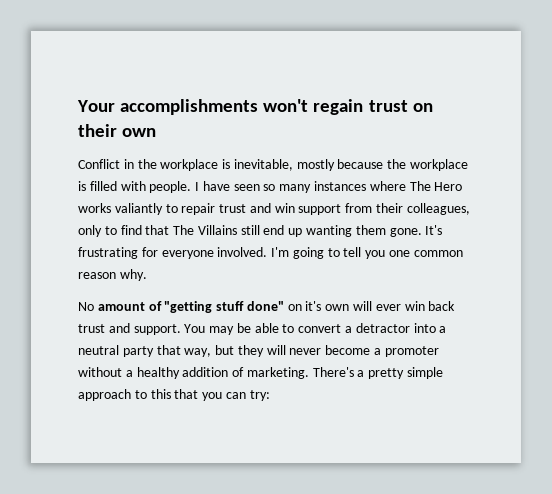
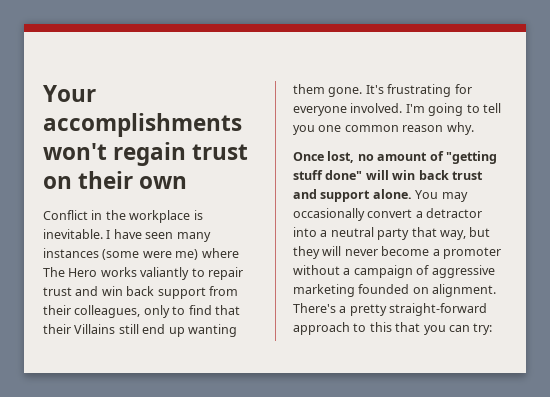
[233,159,469,171] [78,181,192,193] inevitable, mostly because the workplace is filled with people. -> [43,229,103,239] inevitable.
[263,184,276,191] so -> (174, 235) none
(367, 186) none -> [102,249,199,260] (some were me)
(295, 208) none -> [126,286,155,296] back
[173,225,195,235] The -> [43,324,71,334] their
[78,302,94,311] No -> [293,151,374,163] Once lost, no
[287,301,456,311] [78,323,295,335] on it's own will ever win back trust and support. You may be able to -> [365,170,483,180] [293,189,468,202] [293,208,365,221] will win back trust and support alone. You may occasionally
[136,367,309,379] healthy addition of marketing. -> [353,265,495,278] [293,284,497,297] campaign of aggressive marketing founded on alignment.
[407,367,444,379] simple -> [389,303,488,316] straight-forward

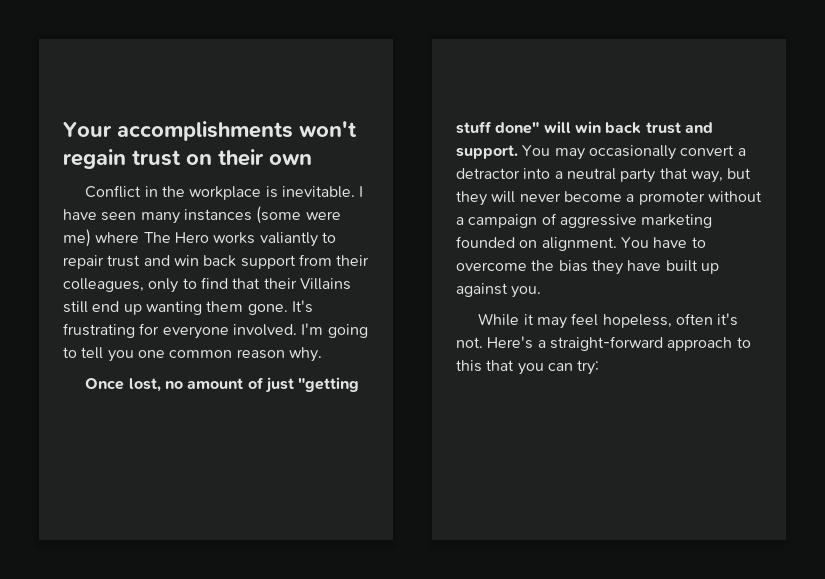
(444, 156) none -> [264,377,294,393] just
[320,189,412,202] support alone. -> [456,145,518,159] support.
[293,303,387,316] There's a pretty -> [620,237,706,248] [456,260,719,275] [456,283,542,298] [478,313,739,329] [456,336,546,349] You have to overcome the bias they have built up against you. // While it may feel hopeless, often it's not. Here's a

